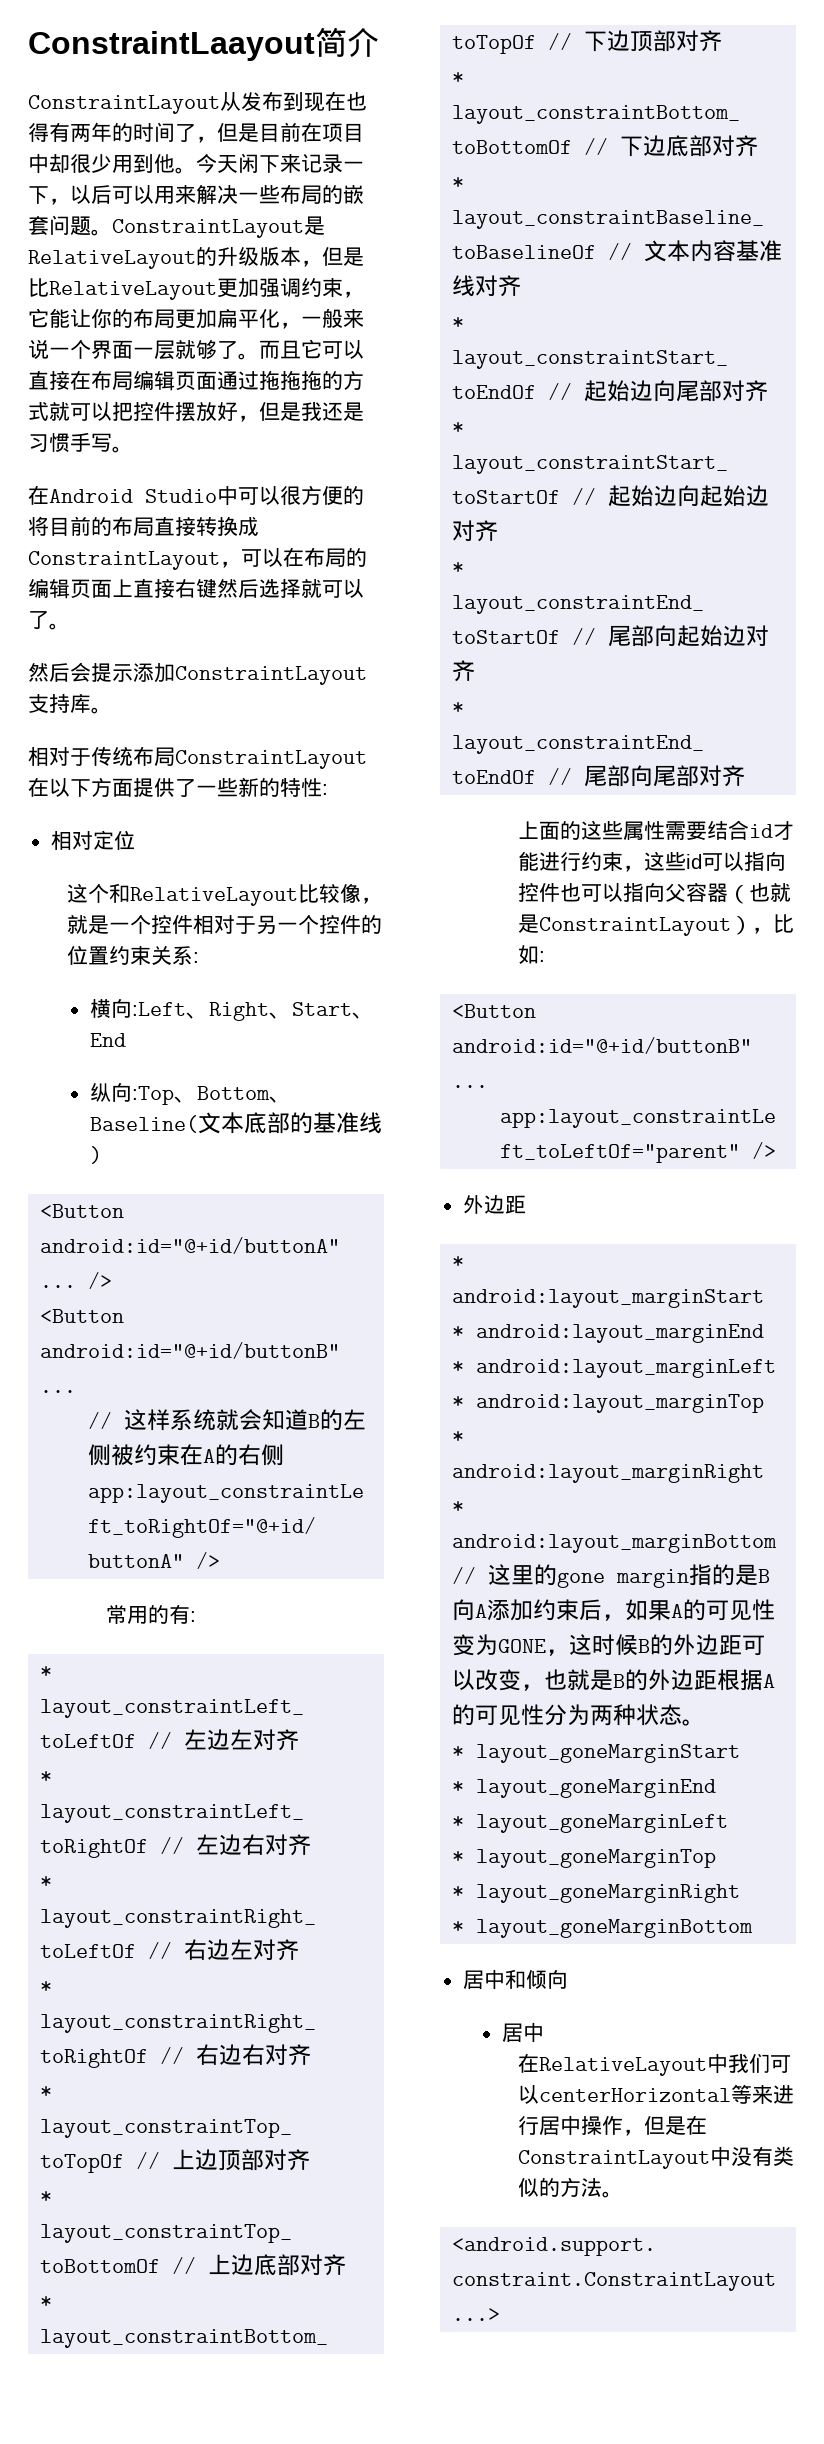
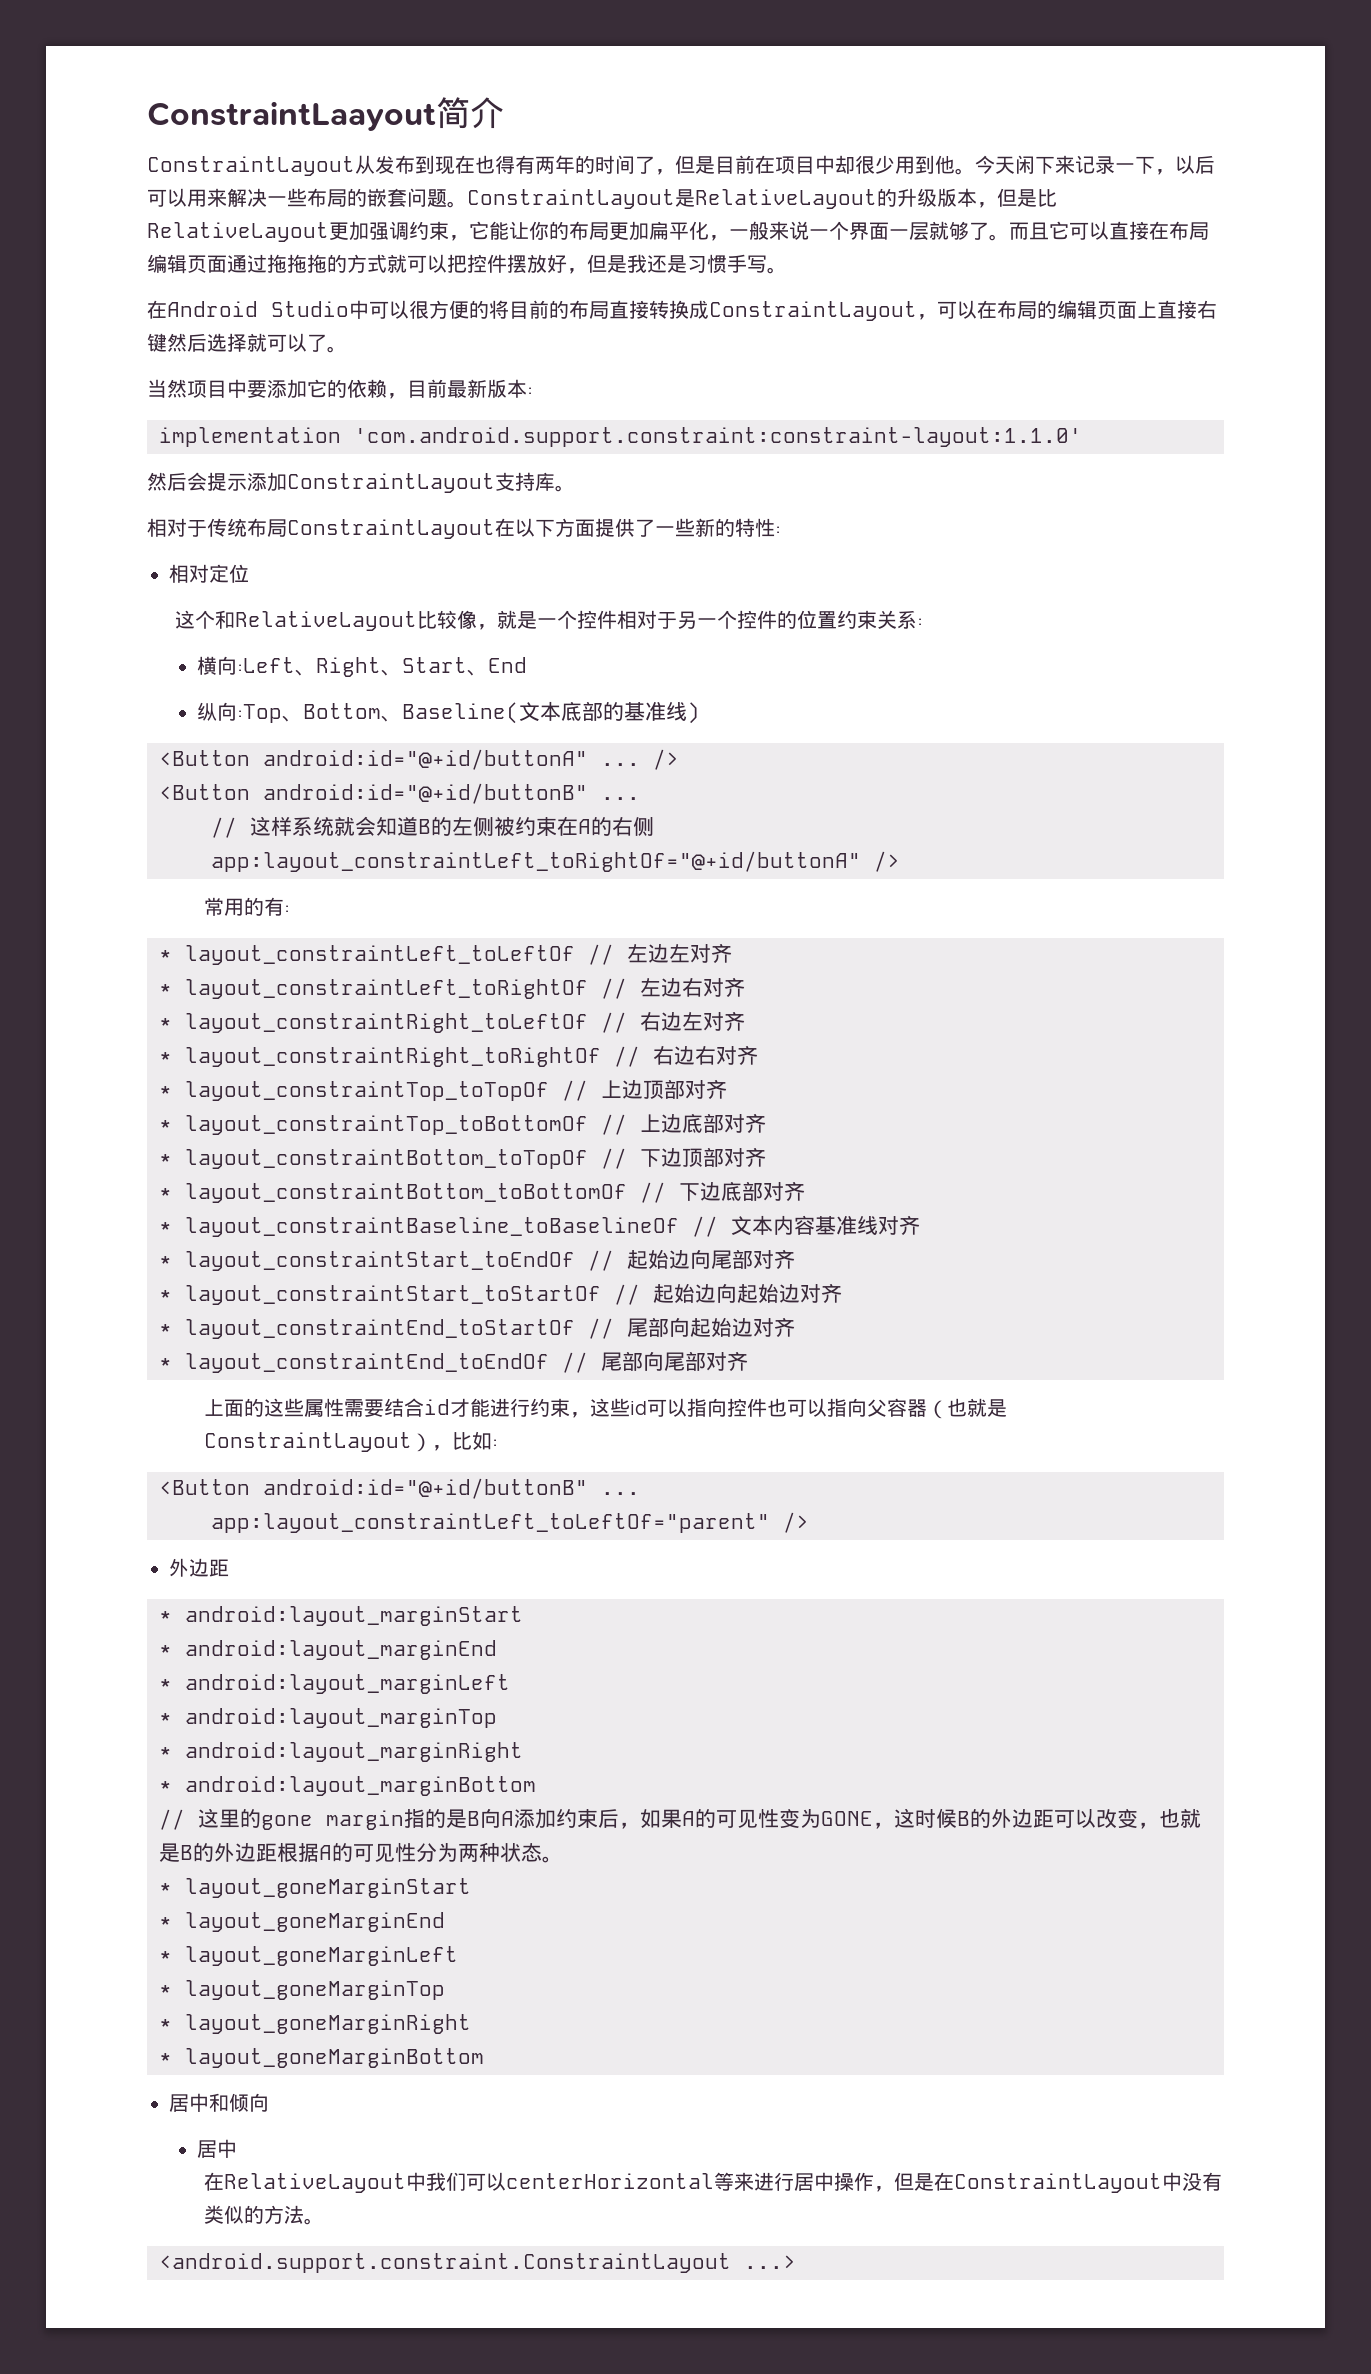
(70, 626) none -> [147,379,533,399] [159,427,1082,447] // 当然项目中要添加它的依赖，目前最新版本: // implementation 'com.android.support.constraint:constraint-layout:1.1.0'

